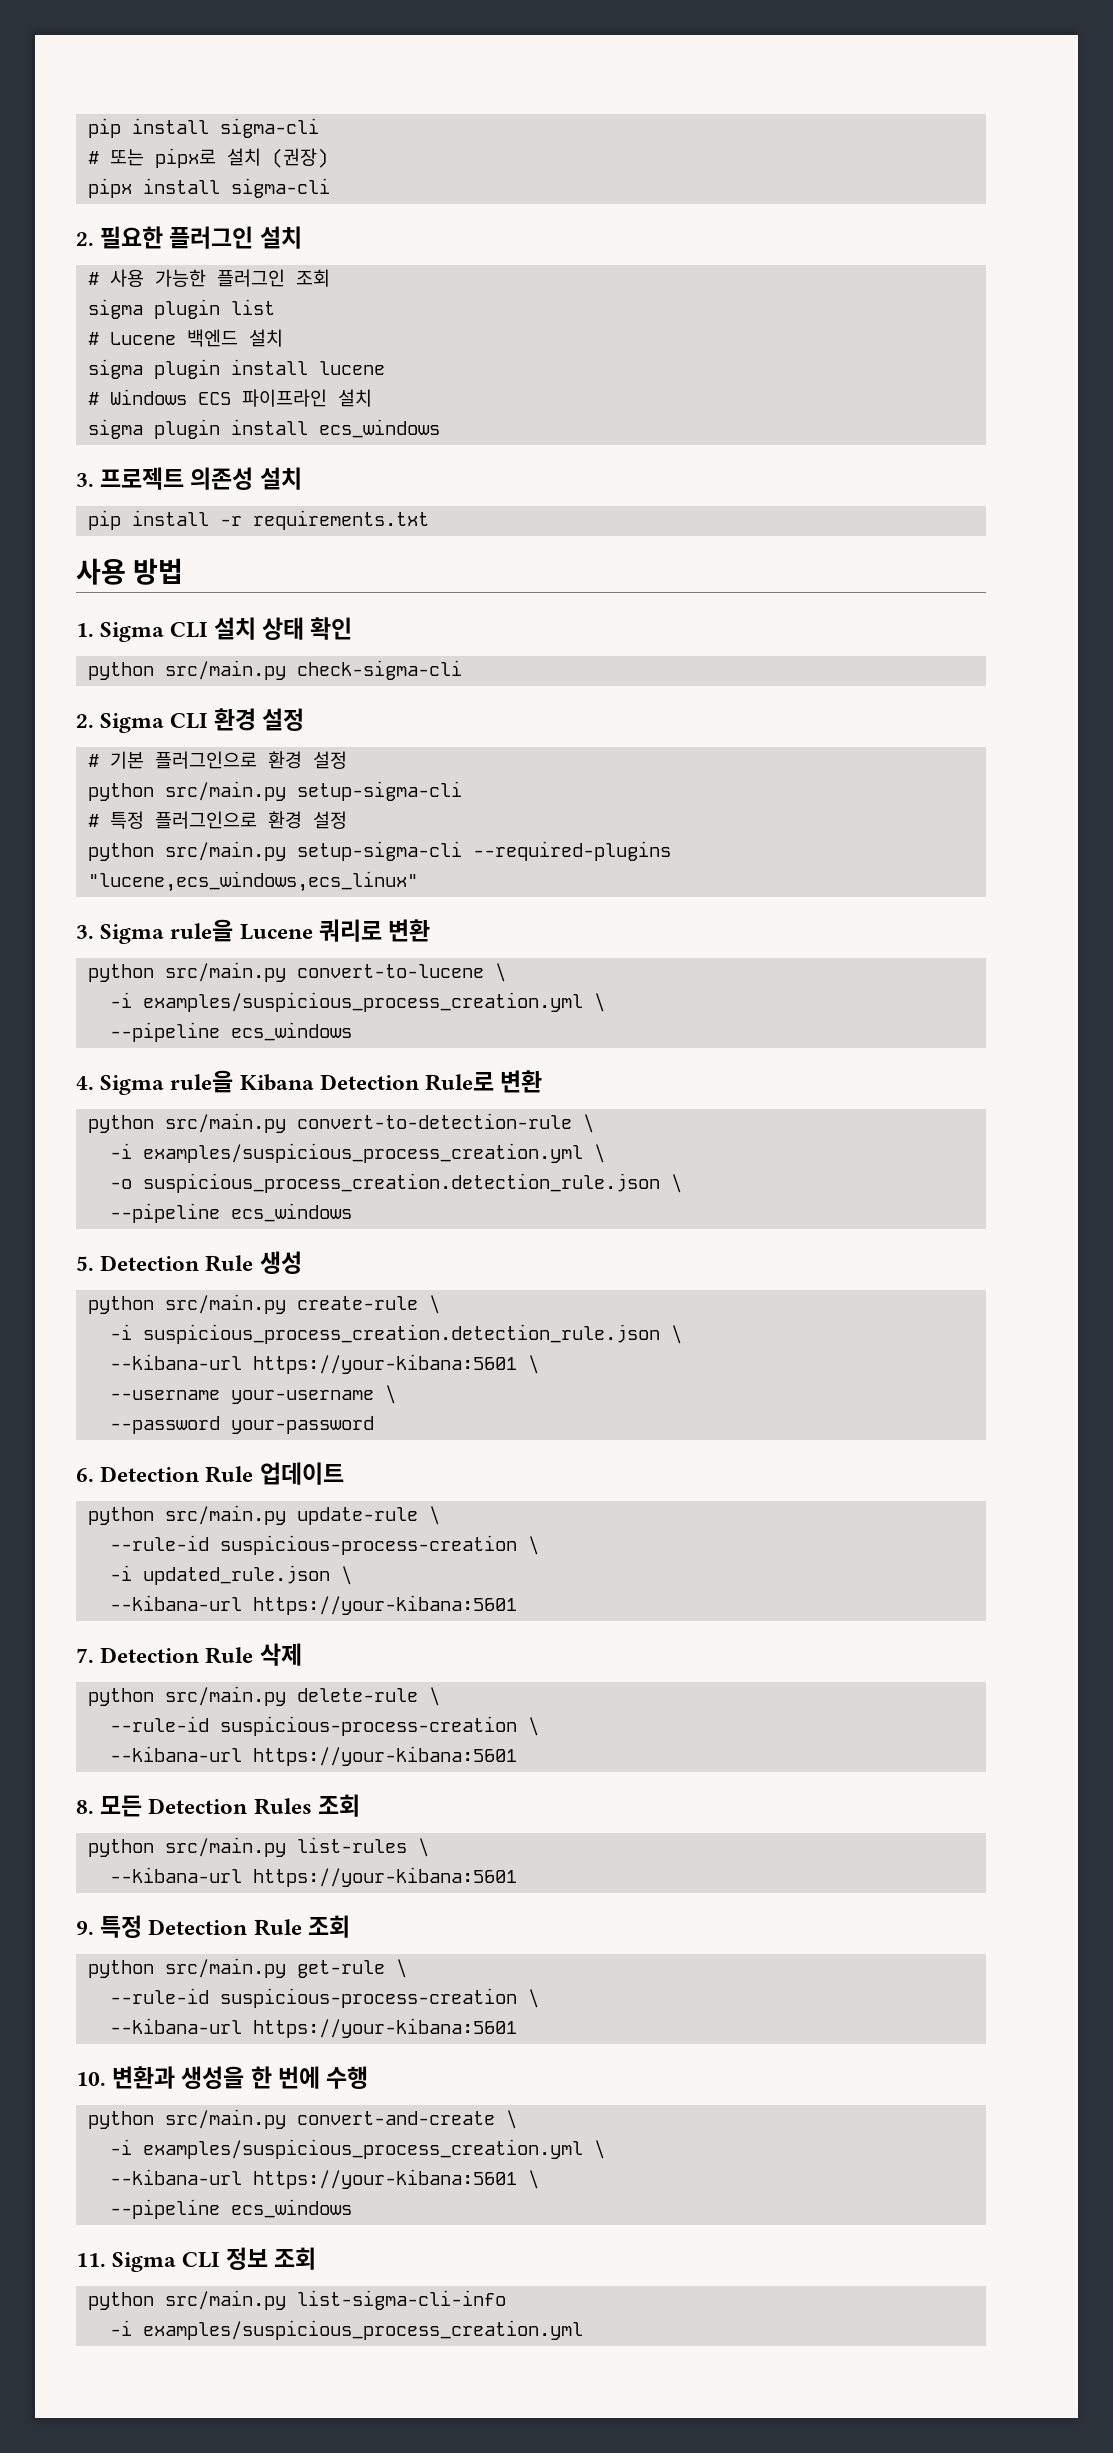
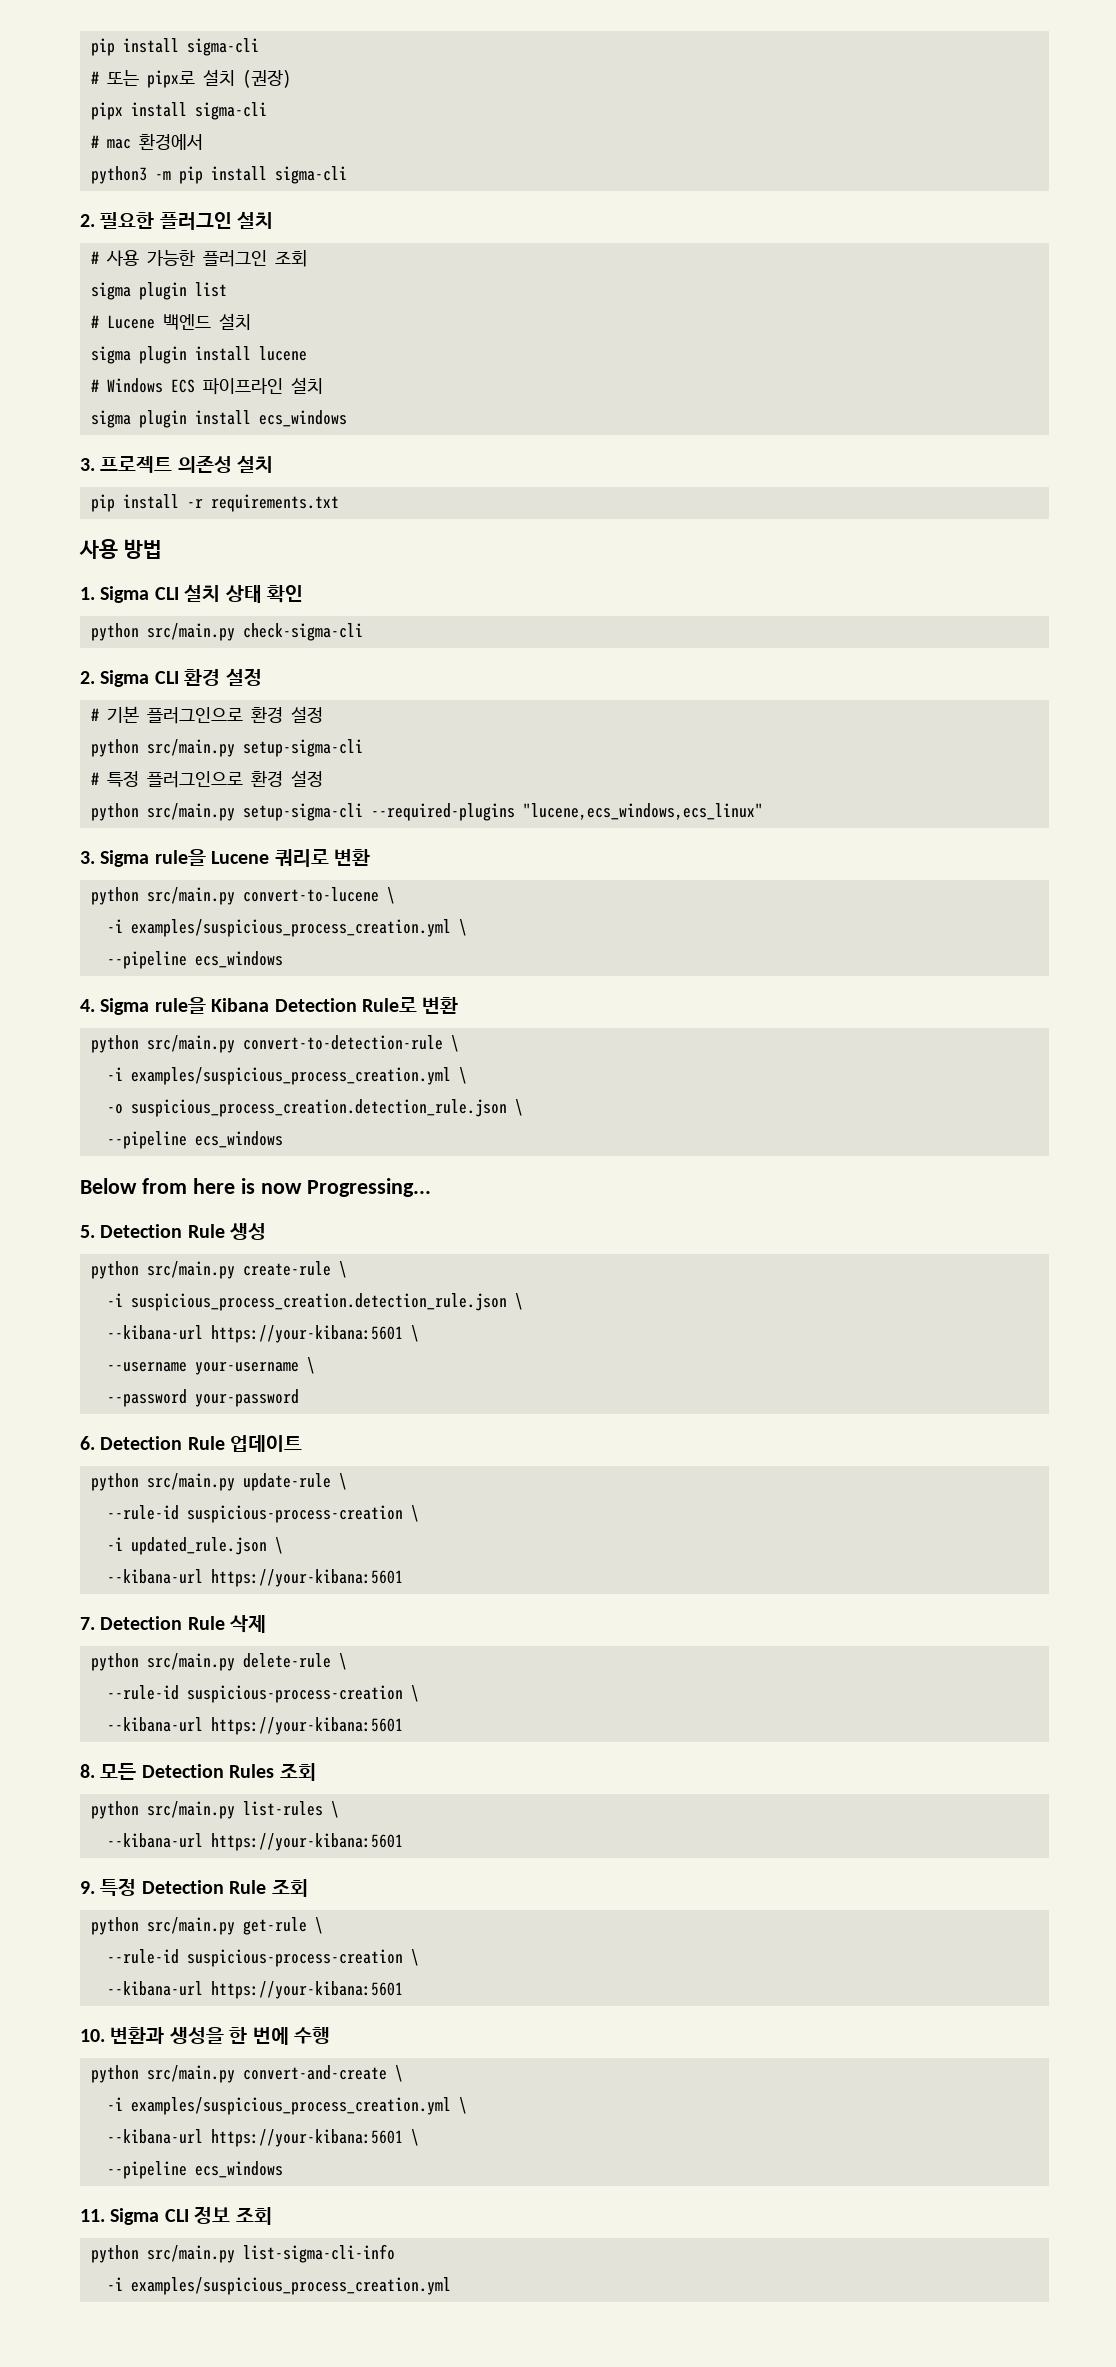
(330, 188) none -> [90,133,203,150] [90,166,347,184] // # mac 환경에서 // python3 -m pip install sigma-cli
(352, 1212) none -> [80,1178,431,1197] // Below from here is now Progressing...

